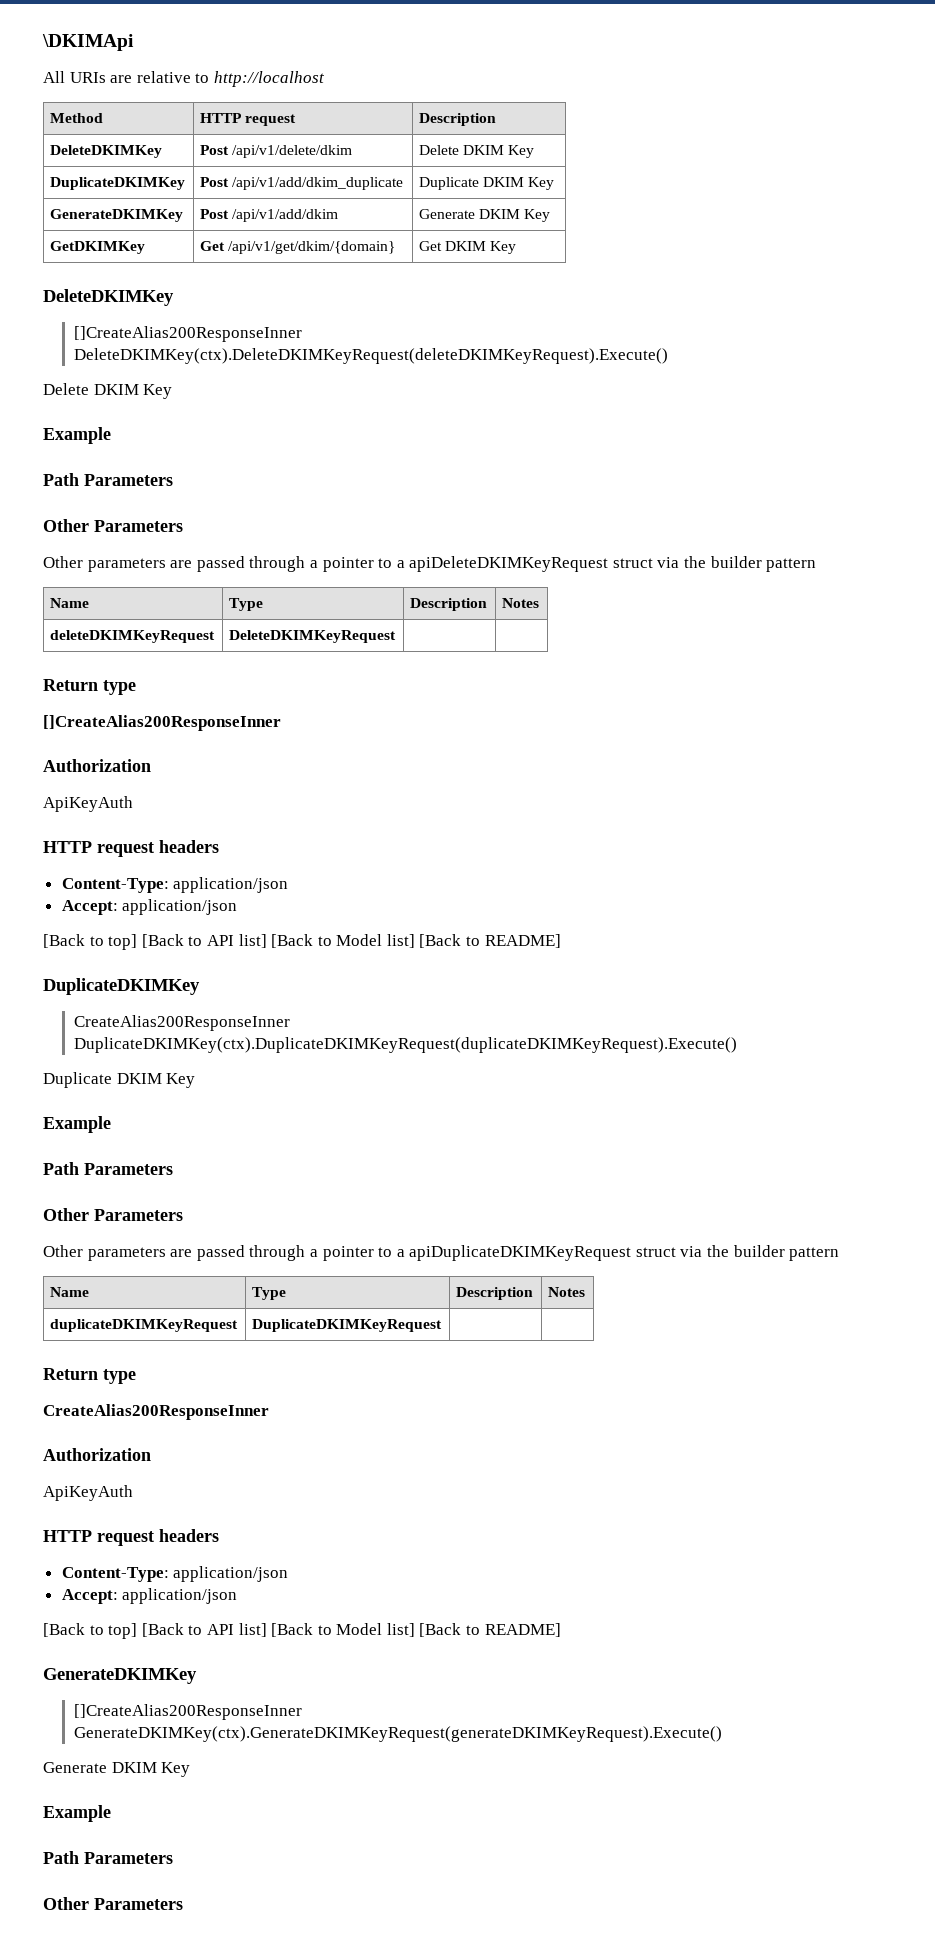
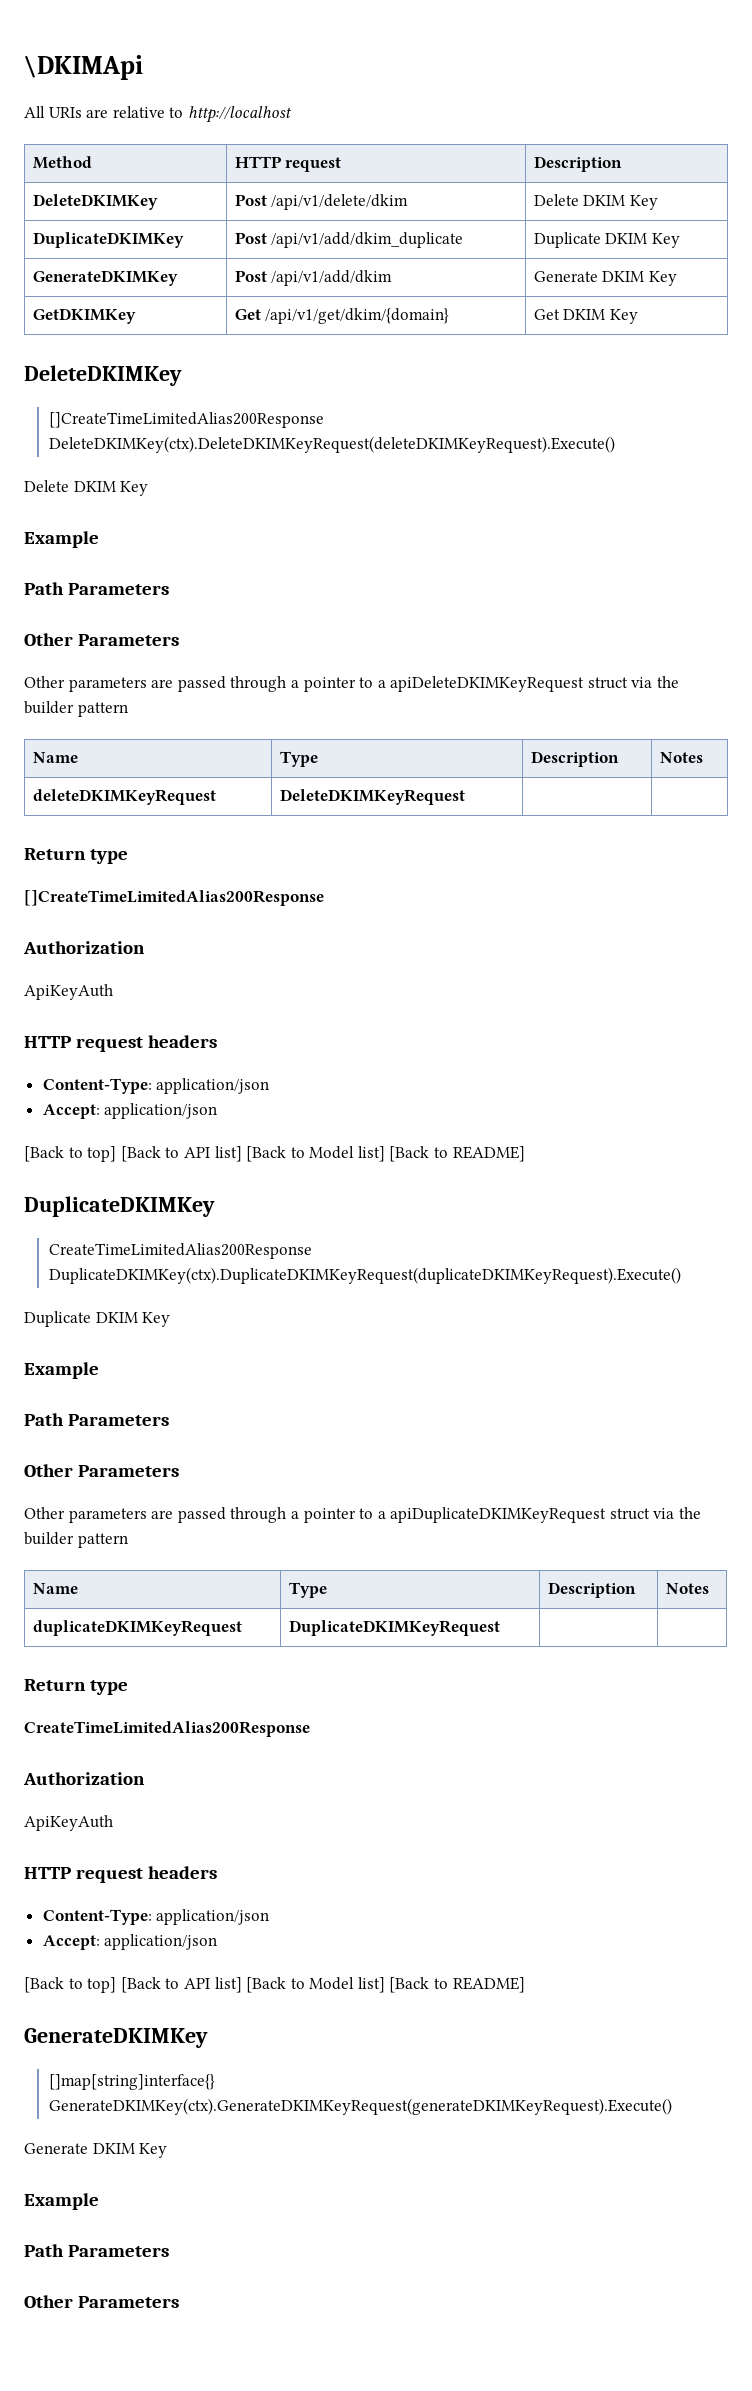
[74,326,303,342] []CreateAlias200ResponseInner -> [48,412,324,428] []CreateTimeLimitedAlias200Response
[43,715,281,731] []CreateAlias200ResponseInner -> [24,890,324,906] []CreateTimeLimitedAlias200Response
[74,1015,291,1031] CreateAlias200ResponseInner -> [48,1243,312,1259] CreateTimeLimitedAlias200Response
[43,1404,269,1420] CreateAlias200ResponseInner -> [24,1721,310,1737] CreateTimeLimitedAlias200Response
[74,1704,303,1720] []CreateAlias200ResponseInner -> [48,2074,215,2090] []map[string]interface{}

